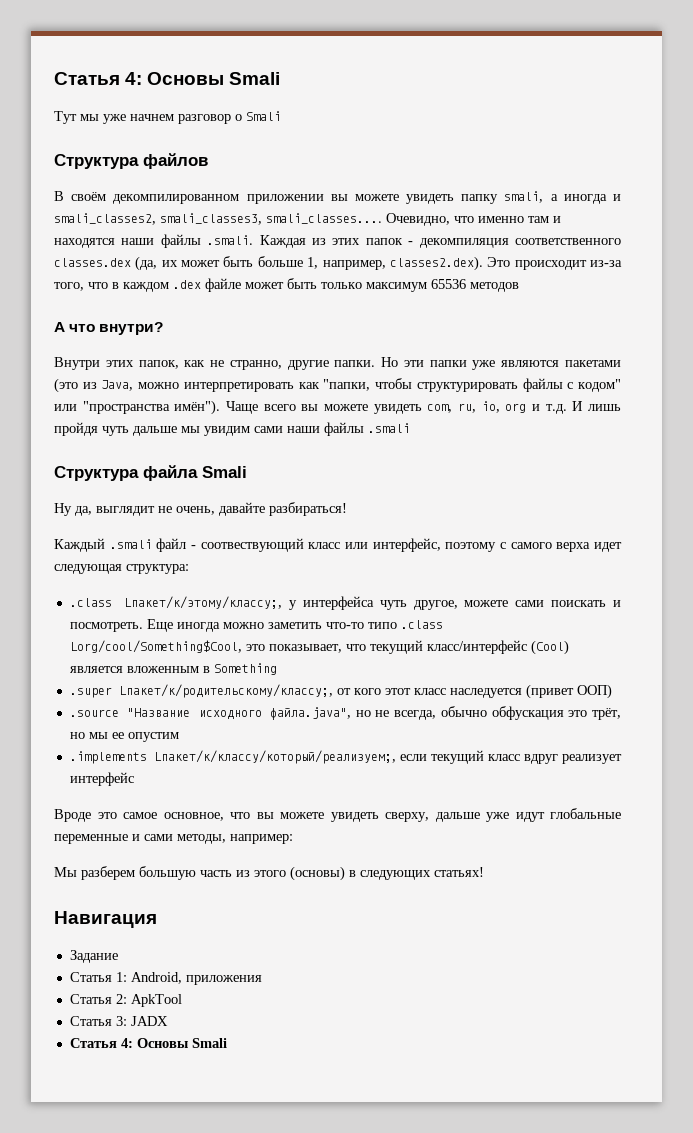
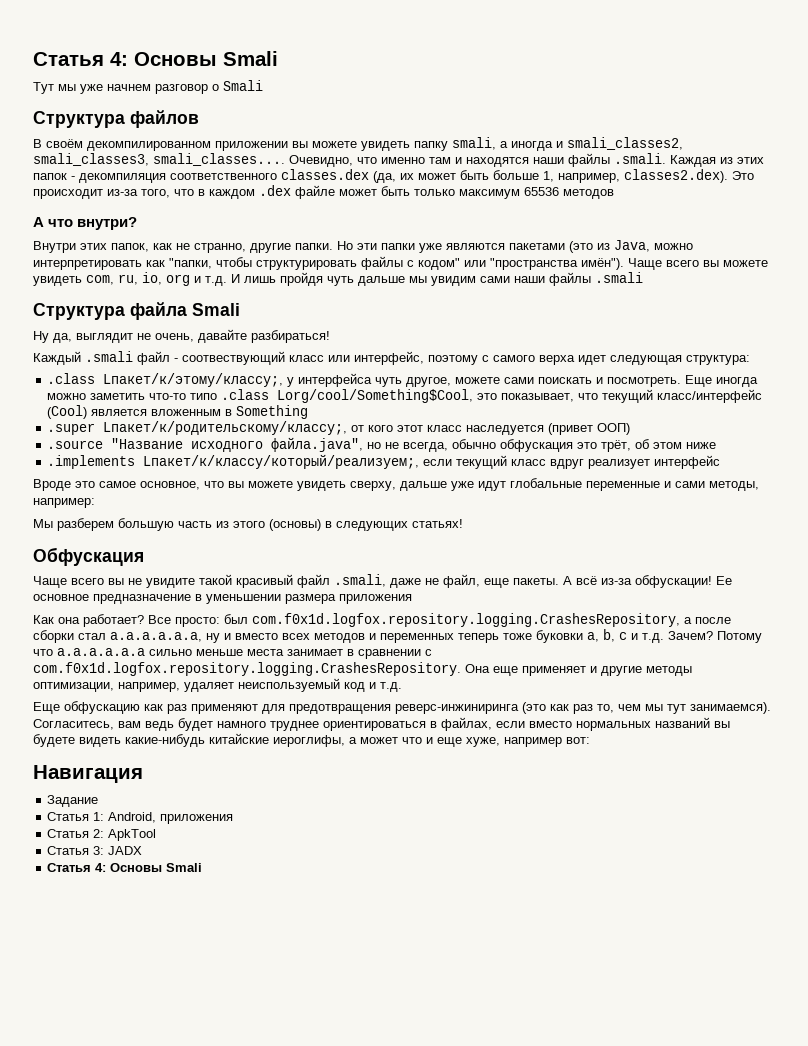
[69,732,179,742] но мы ее опустим -> [635,439,717,449] об этом ниже
(484, 872) none -> [33,547,144,566] [33,574,732,588] [33,594,412,604] [33,613,731,627] [33,629,762,643] [33,648,432,659] [33,662,692,676] [33,678,402,692] [33,701,771,714] [33,717,730,731] [33,733,590,747] // Обфускация // Чаще всего вы не увидите такой красивый файл .smali, даже не файл, еще пакеты. А всё из-за обфускации! Ее основное предназначение в уменьшении размера приложения // Как она работает? Все просто: был com.f0x1d.logfox.repository.logging.CrashesRepository, а после сборки стал a.a.a.a.a.a, ну и вместо всех методов и переменных теперь тоже буковки a, b, c и т.д. Зачем? Потому что a.a.a.a.a.a сильно меньше места занимает в сравнении с com.f0x1d.logfox.repository.logging.CrashesRepository. Она еще применяет и другие методы оптимизации, например, удаляет неиспользуемый код и т.д. // Еще обфускацию как раз применяют для предотвращения реверс-инжиниринга (это как раз то, чем мы тут занимаемся). Согласитесь, вам ведь будет намного труднее ориентироваться в файлах, если вместо нормальных названий вы будете видеть какие-нибудь китайские иероглифы, а может что и еще хуже, например вот:

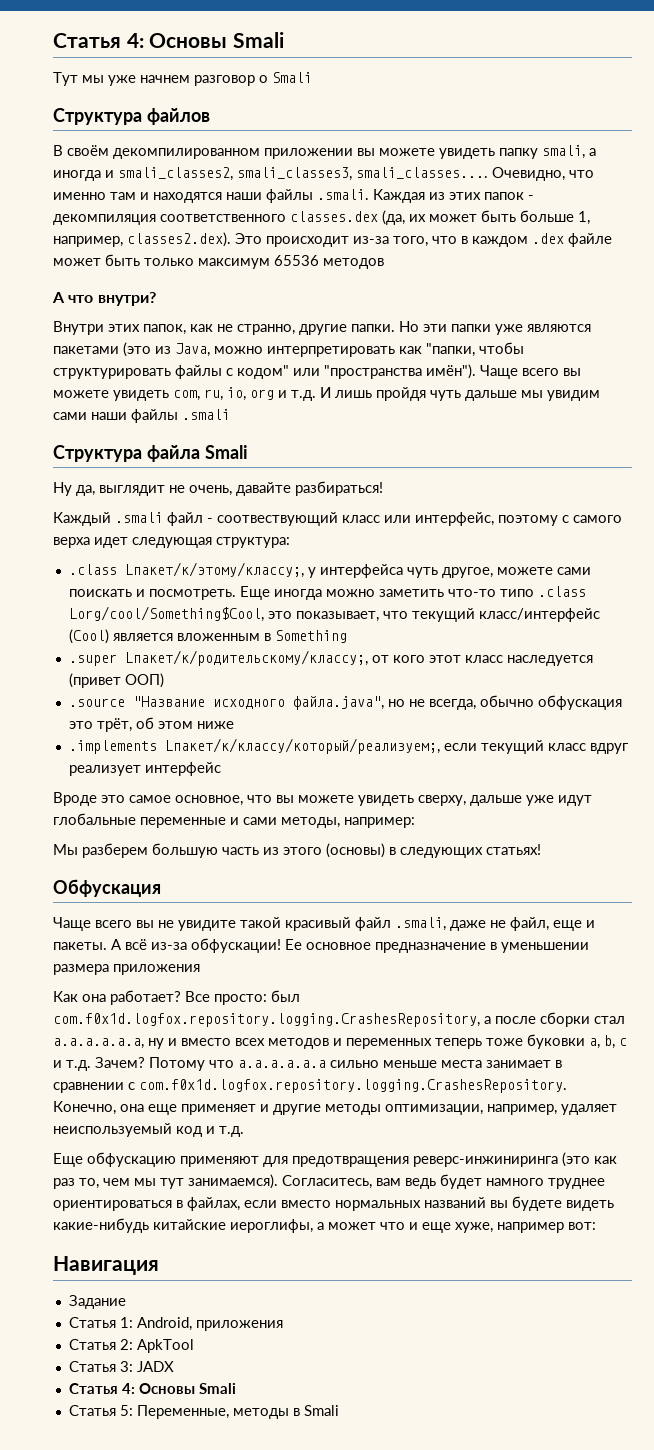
(509, 583) none -> [586,920,595,928] и
[465,664,490,673] Она -> [53,1101,144,1115] Конечно, она
[144,704,187,714] как раз -> (176, 1159) none
(203, 867) none -> [68,1405,339,1419] // Статья 5: Переменные, методы в Smali

